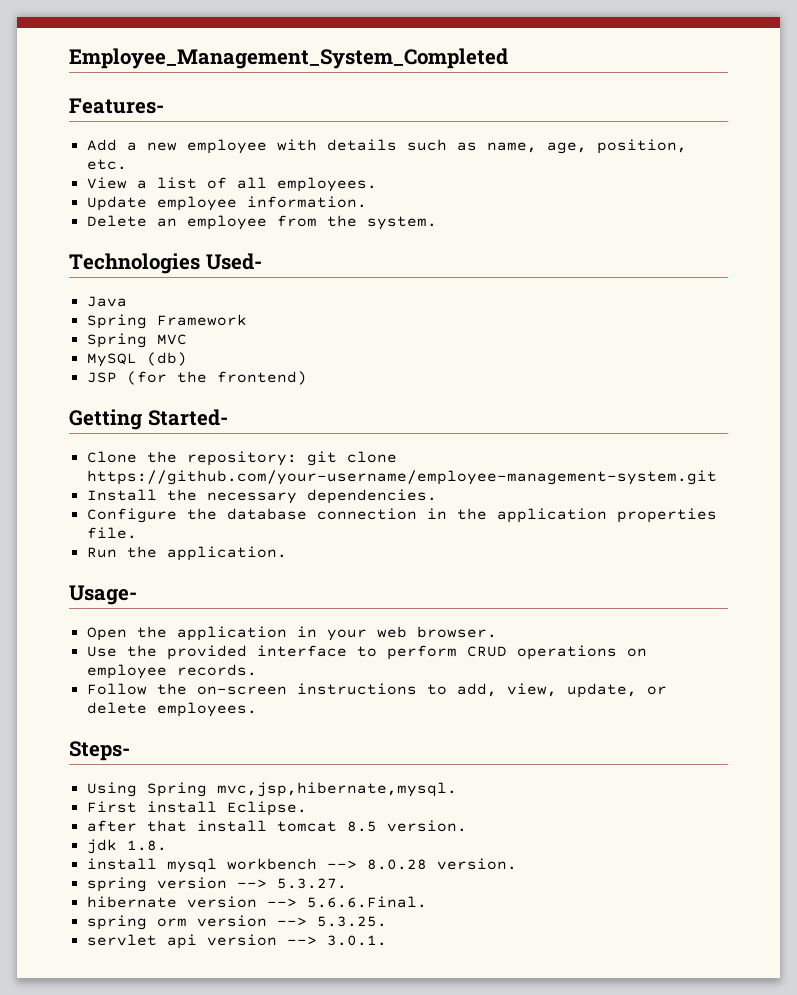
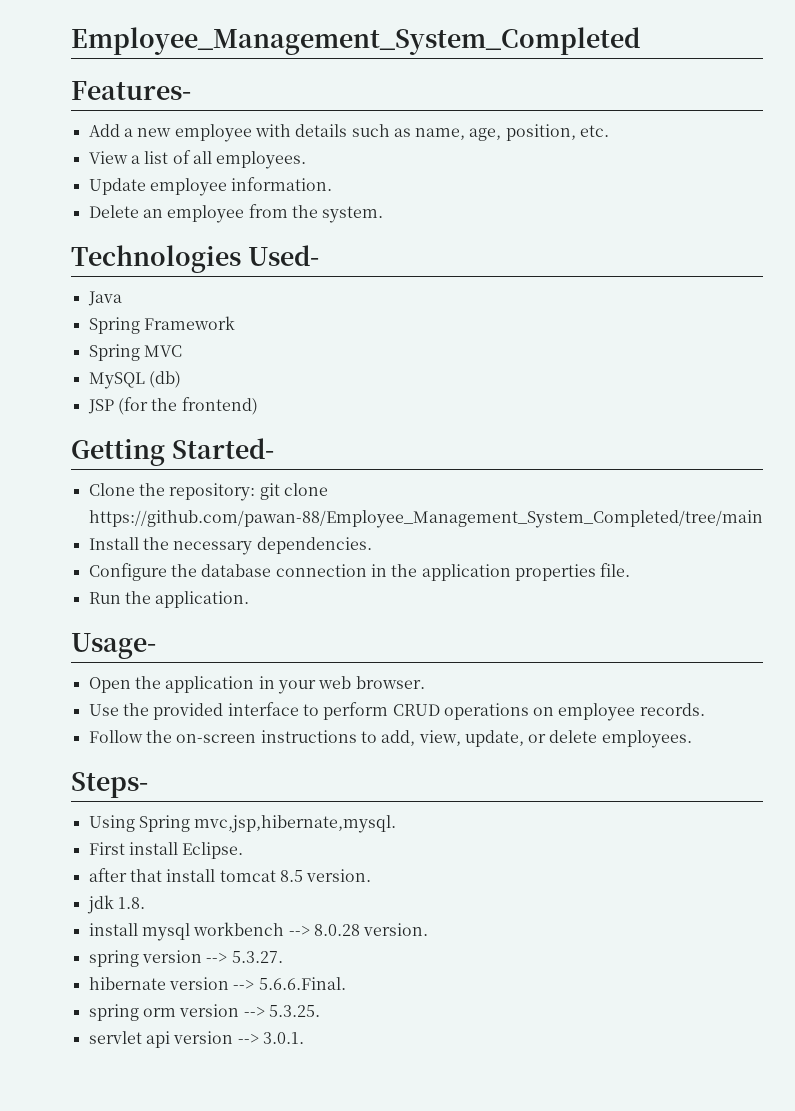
[86,470,717,485] https://github.com/your-username/employee-management-system.git -> [88,510,763,528] https://github.com/pawan-88/Employee_Management_System_Completed/tree/main

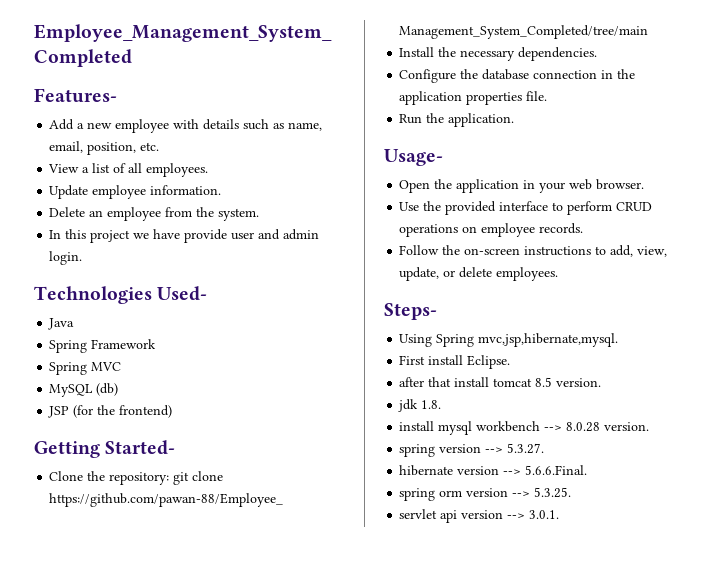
[469,128,502,141] age, -> [49,141,84,153] email,
(384, 214) none -> [49,229,320,243] [49,251,83,265] // In this project we have provide user and admin login.

